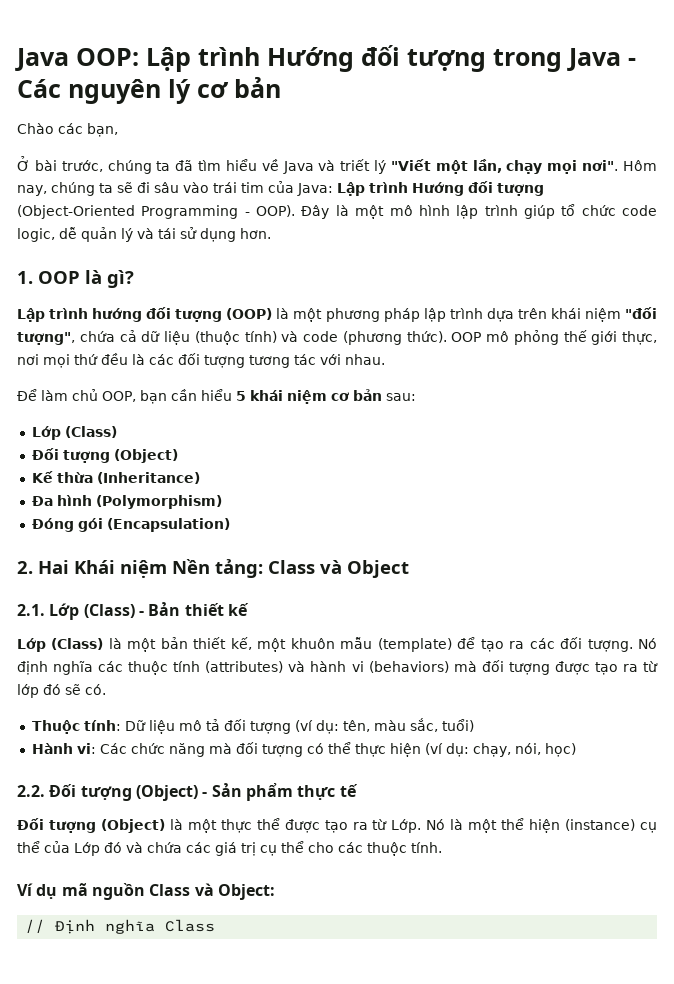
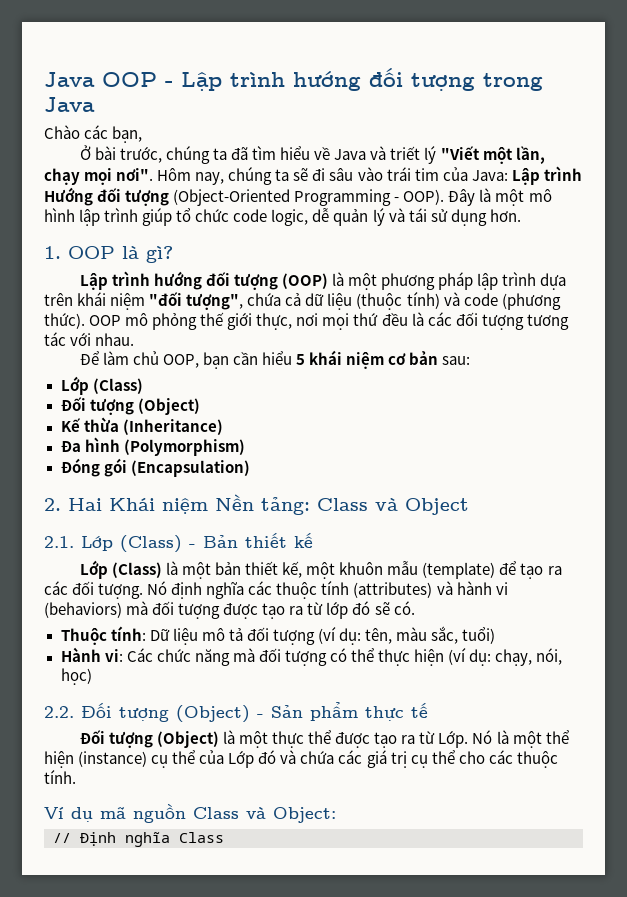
[15,47,354,72] Java OOP: Lập trình Hướng -> [44,71,361,91] Java OOP - Lập trình hướng
[628,57,636,66] [17,76,281,104] - Các nguyên lý cơ bản -> (95, 104) none

